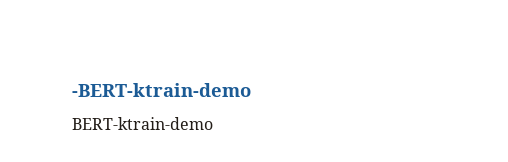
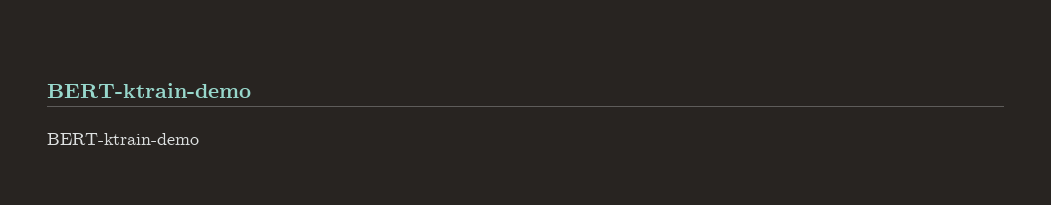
[72,83,251,97] -BERT-ktrain-demo -> [47,83,251,98] BERT-ktrain-demo

